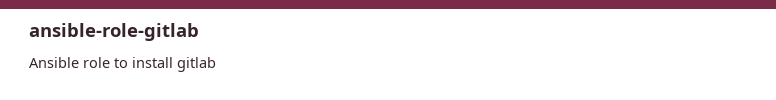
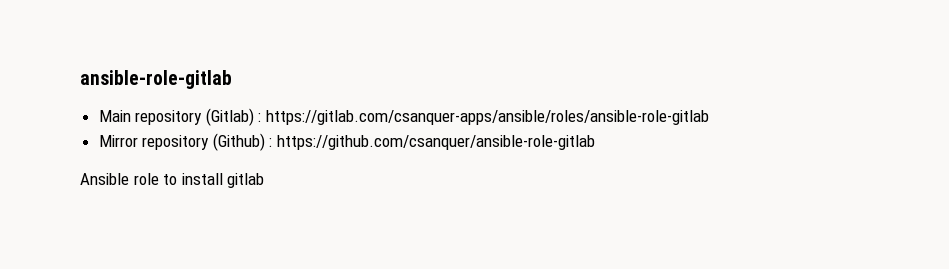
(199, 32) none -> [98,108,710,126] [98,133,596,151] // Main repository (Gitlab) : https://gitlab.com/csanquer-apps/ansible/roles/ansible-role-gitlab // Mirror repository (Github) : https://github.com/csanquer/ansible-role-gitlab

